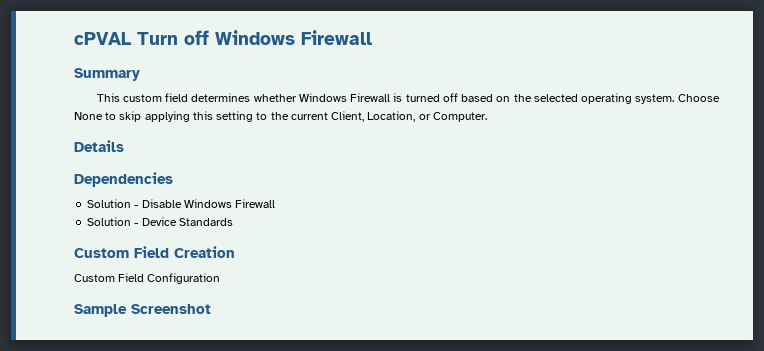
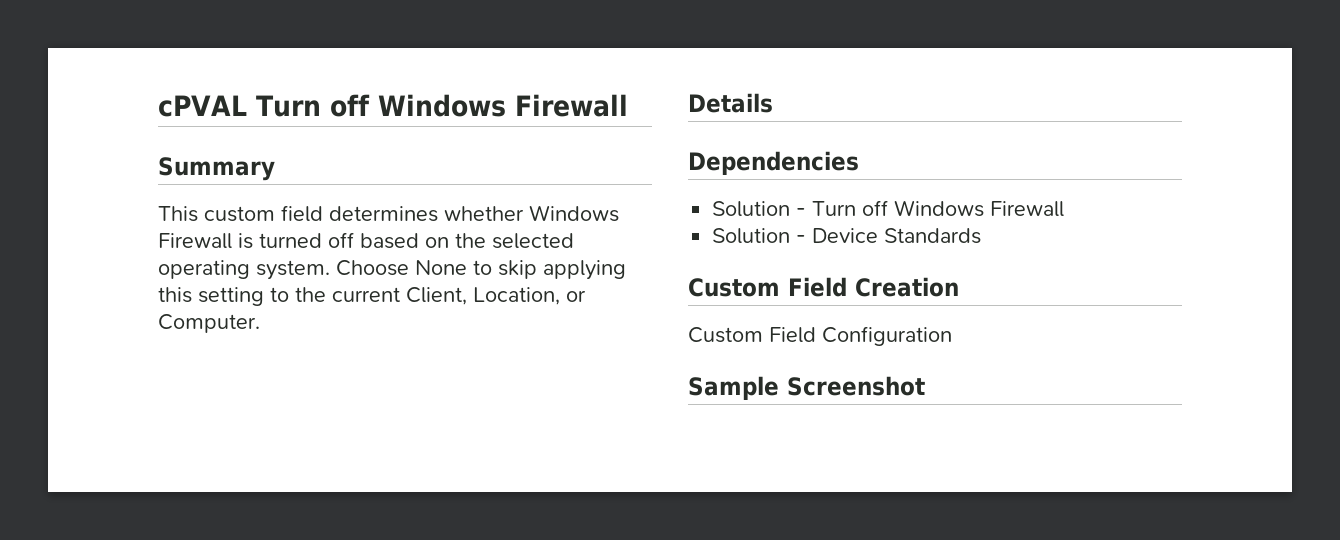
[141,199,182,208] Disable -> [812,200,889,216] Turn off

